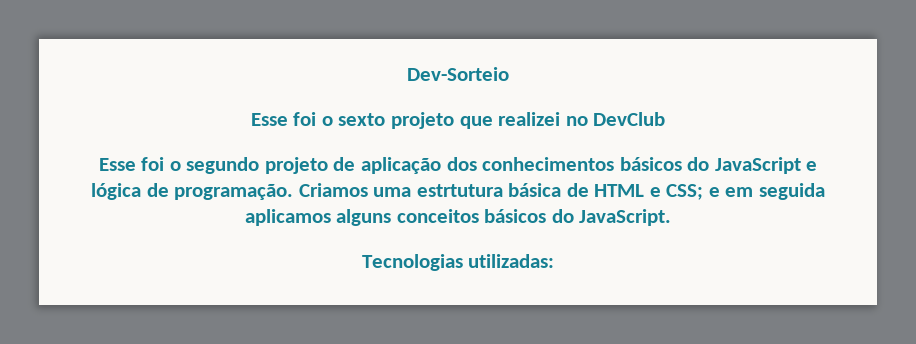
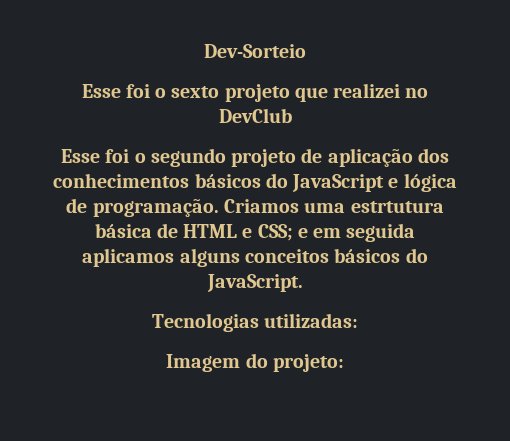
(555, 261) none -> [166,353,344,372] // Imagem do projeto:

